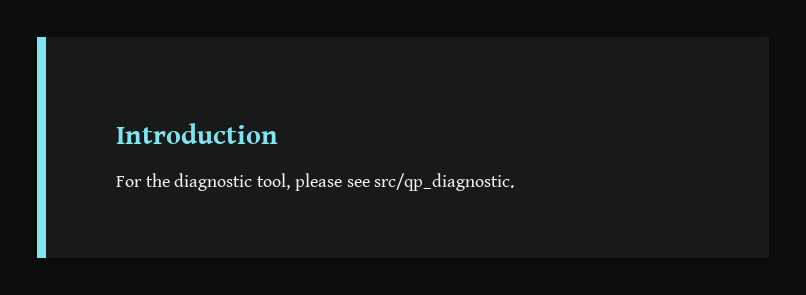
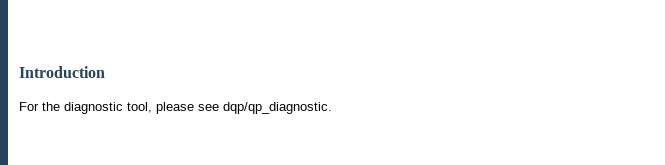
[374,173,515,191] src/qp_diagnostic. -> [223,102,332,114] dqp/qp_diagnostic.

